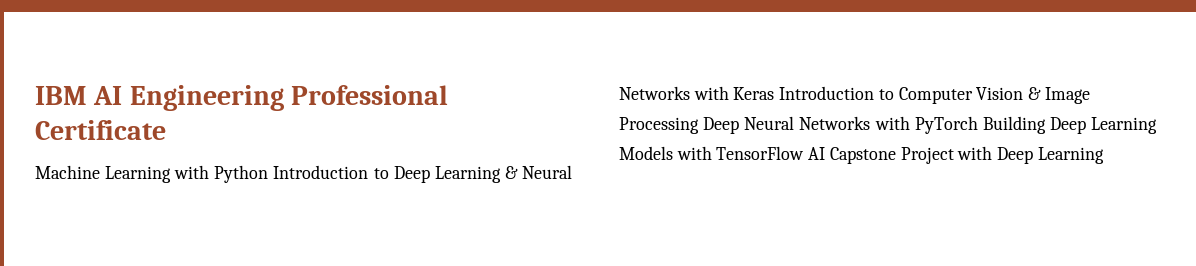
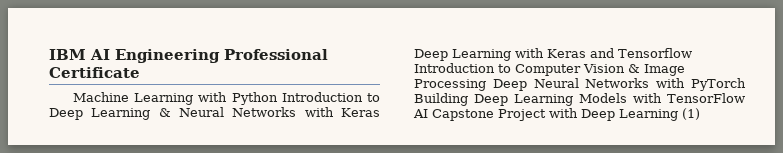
(775, 93) none -> [414,48,692,61] Deep Learning with Keras and Tensorflow
(1104, 155) none -> [682,108,700,120] (1)

